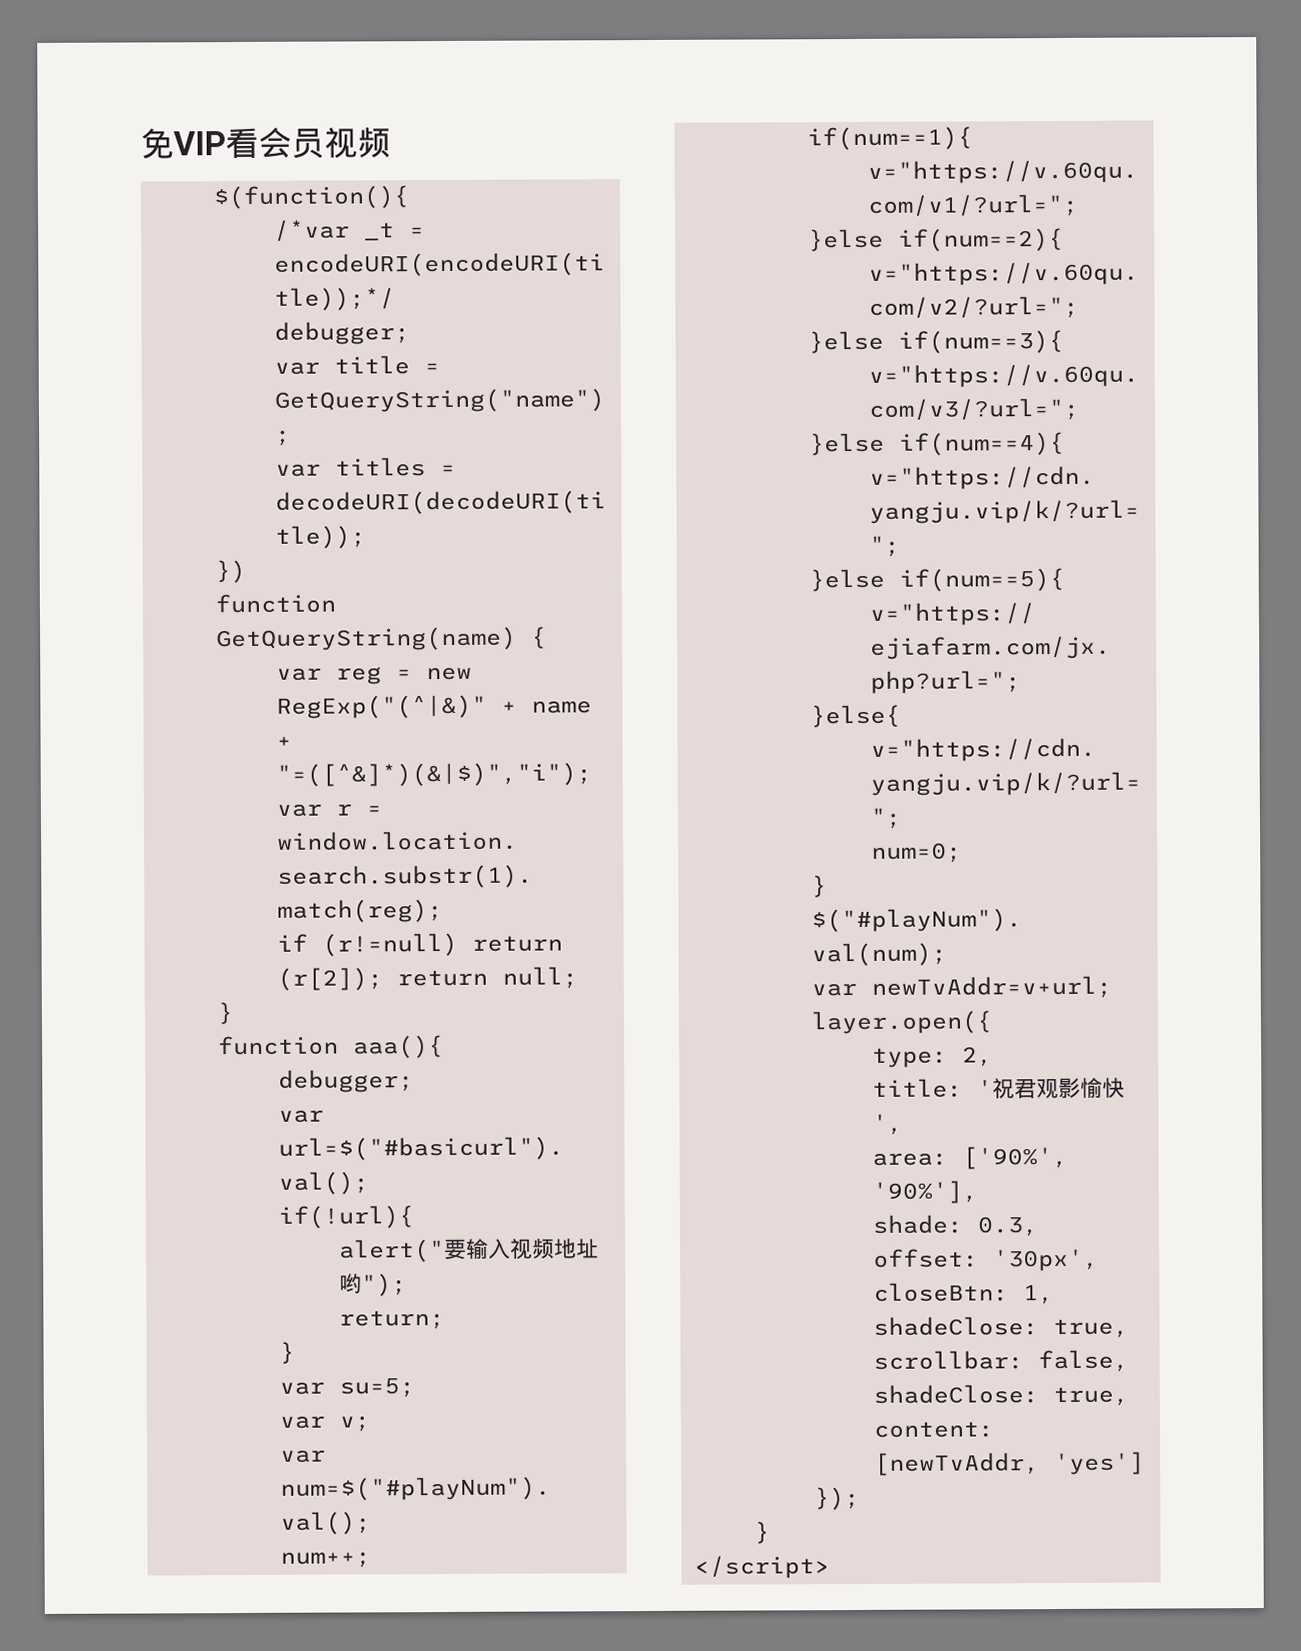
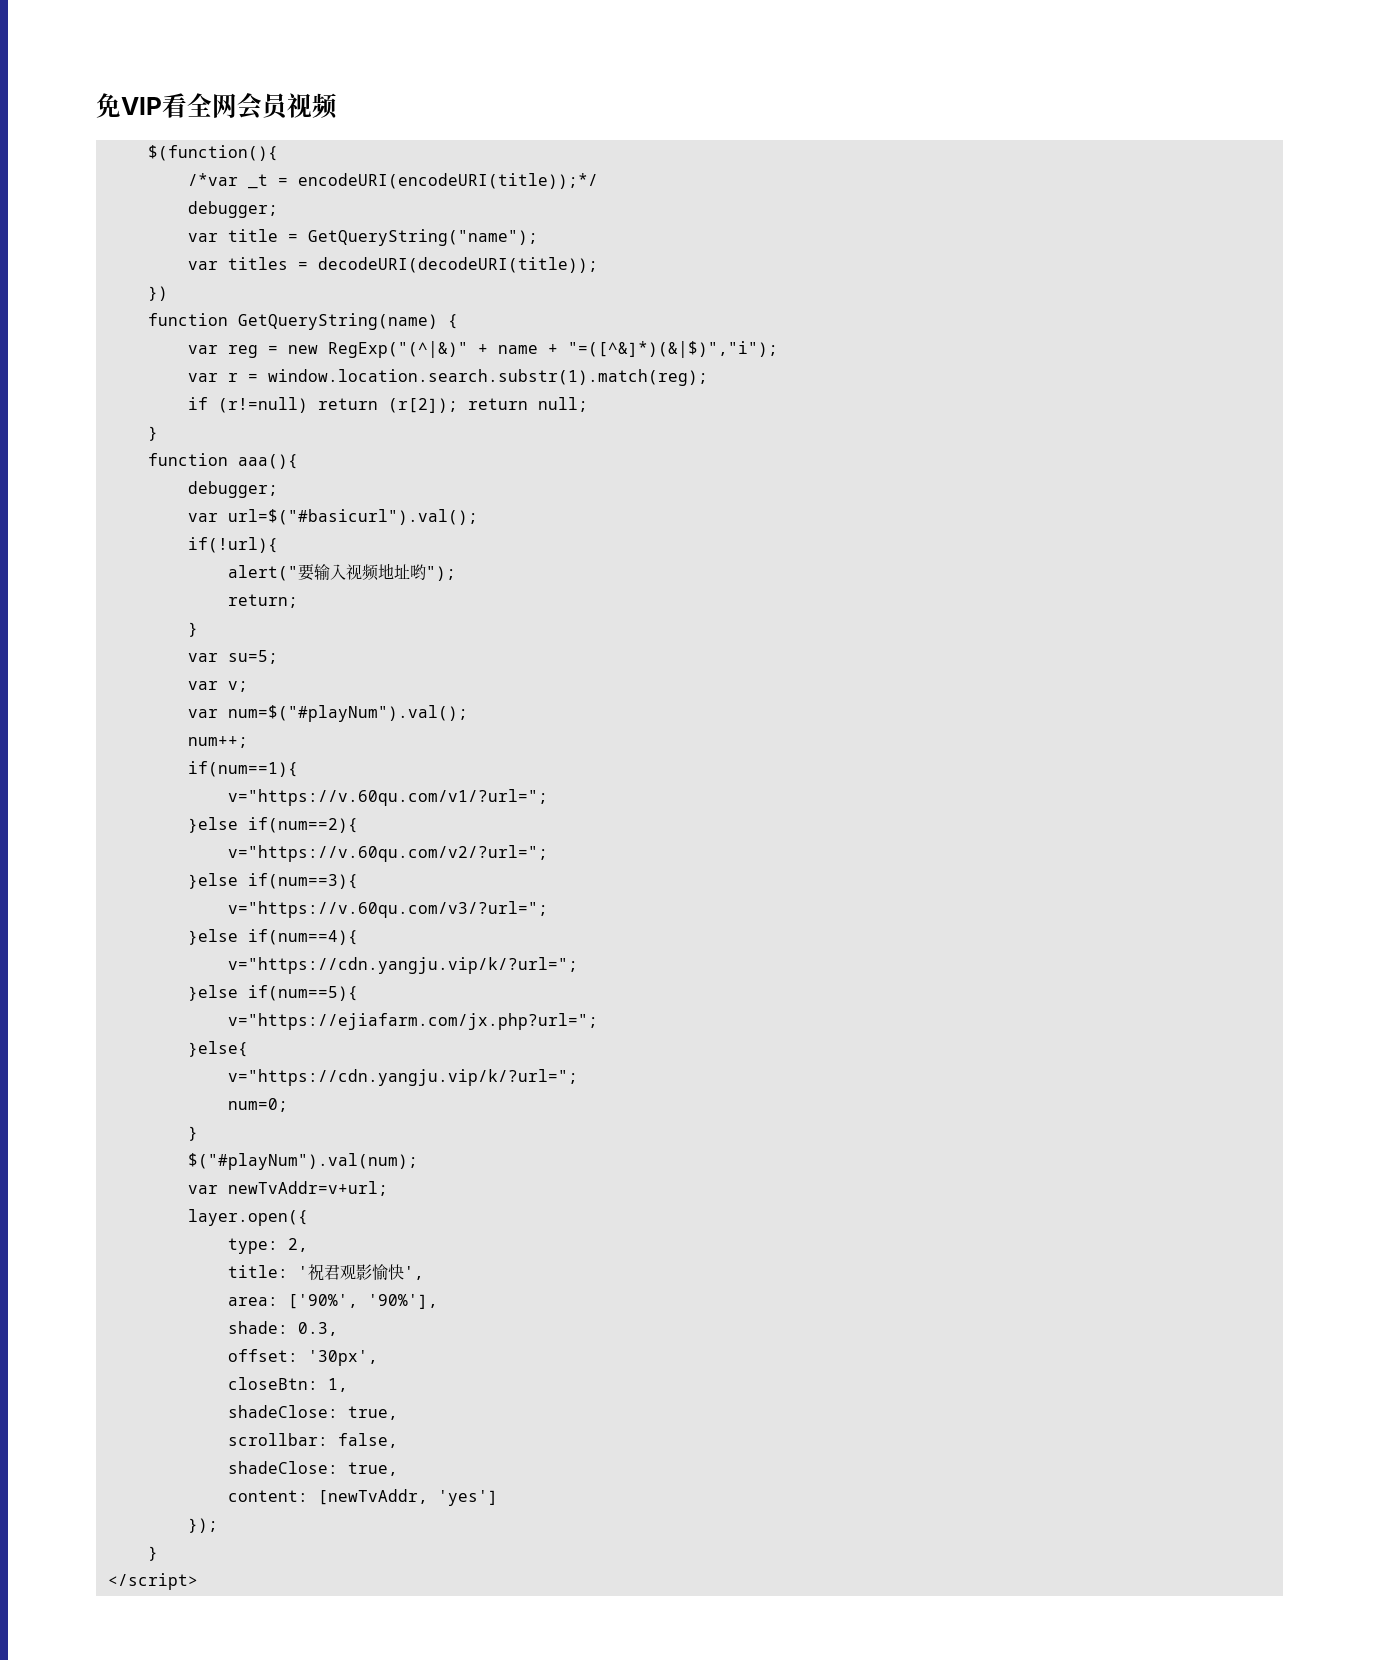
(259, 143) none -> [187,93,237,118] 全网

